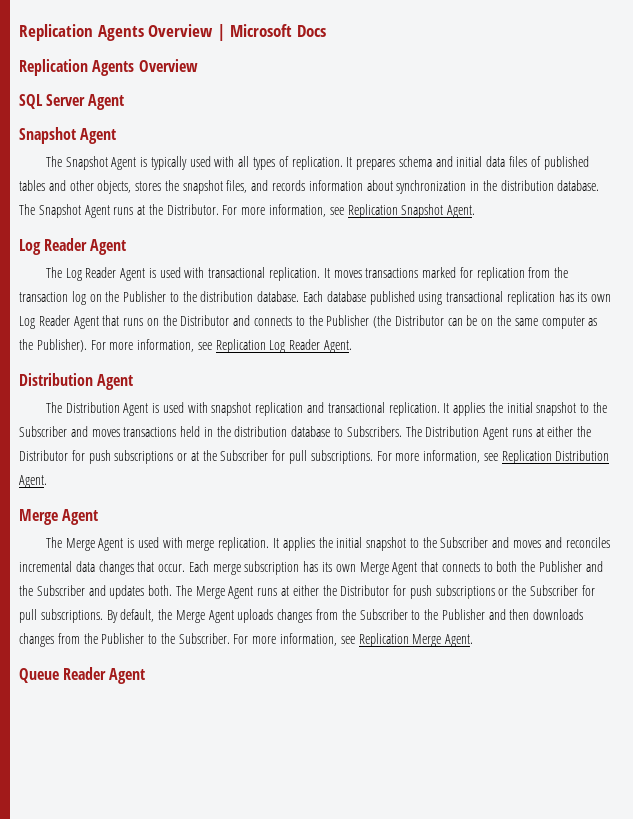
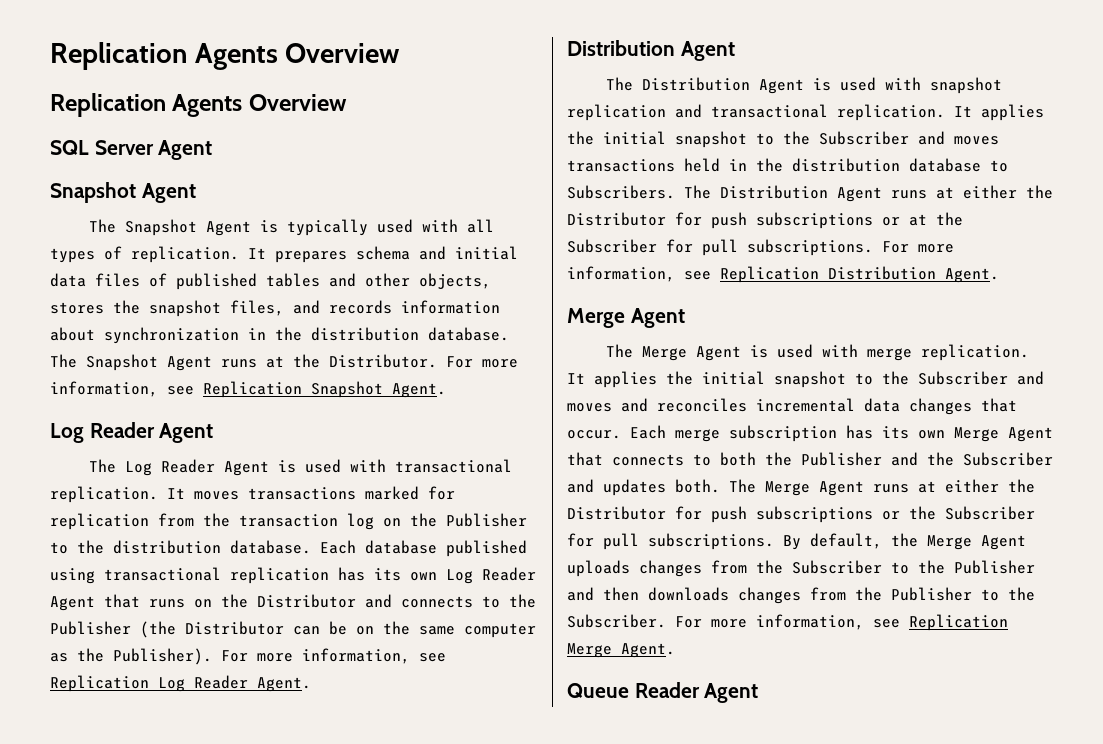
[19,24,326,41] Replication Agents Overview | Microsoft Docs -> [50,42,401,70] Replication Agents Overview

